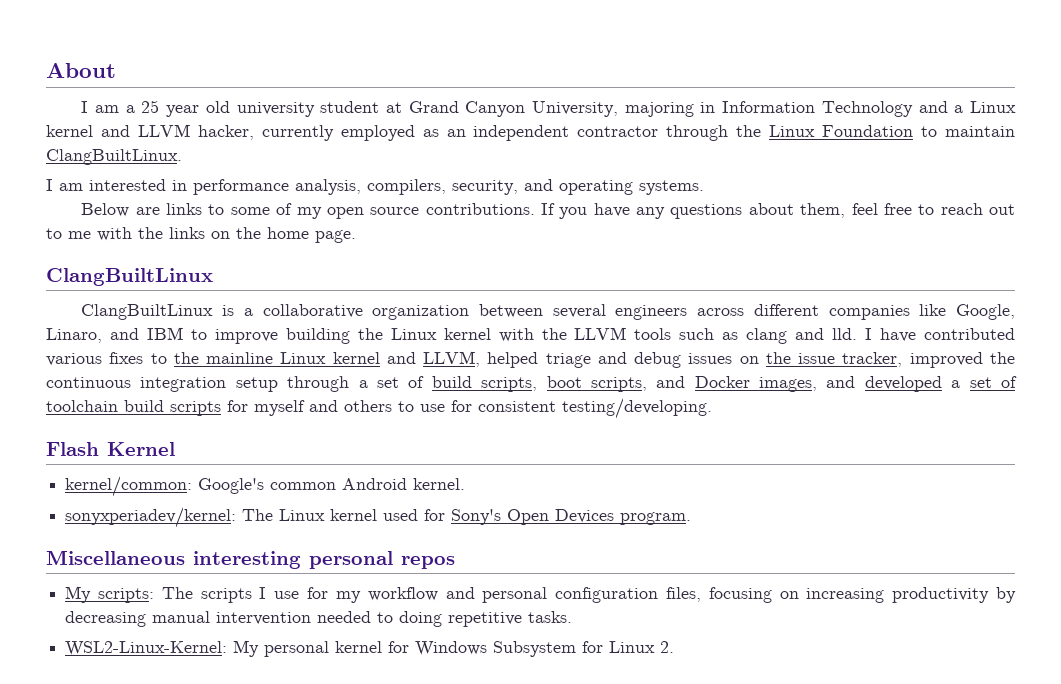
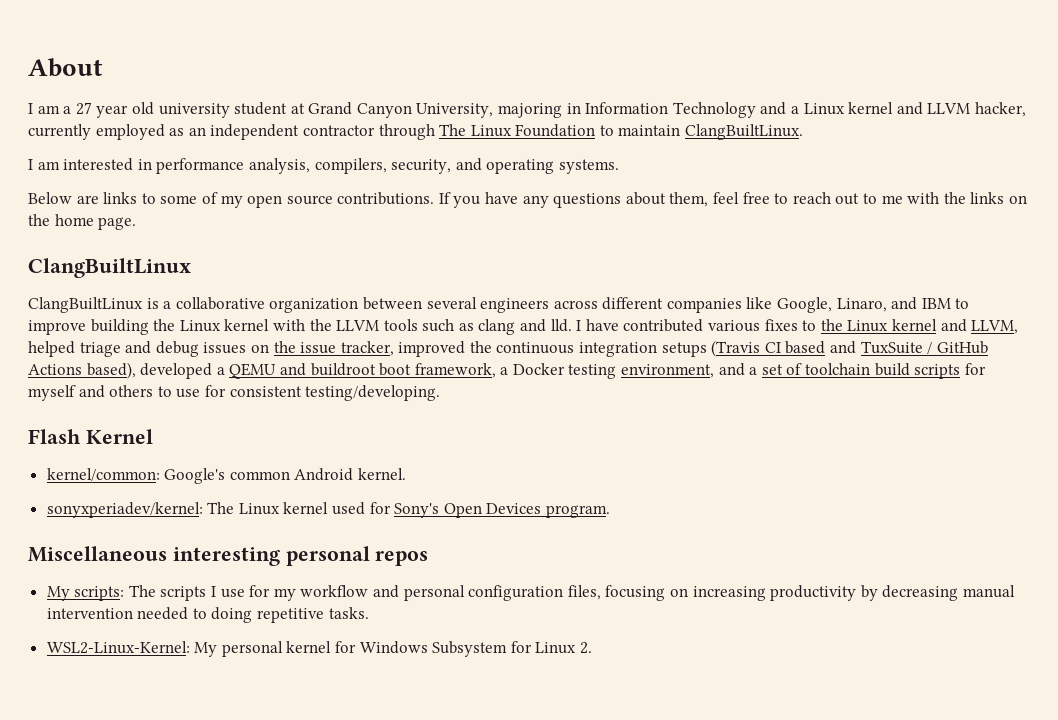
[141,100,160,113] 25 -> [75,102,92,115] 27
[736,125,762,137] the -> [439,124,467,136] The
[206,352,274,364] mainline -> (843, 325) none
[235,376,942,392] setup through a set of build scripts, boot scripts, and Docker images, and developed -> [661,340,988,357] [28,362,745,379] setups (Travis CI based and TuxSuite / GitHub Actions based), developed a QEMU and buildroot boot framework, a Docker testing environment, and

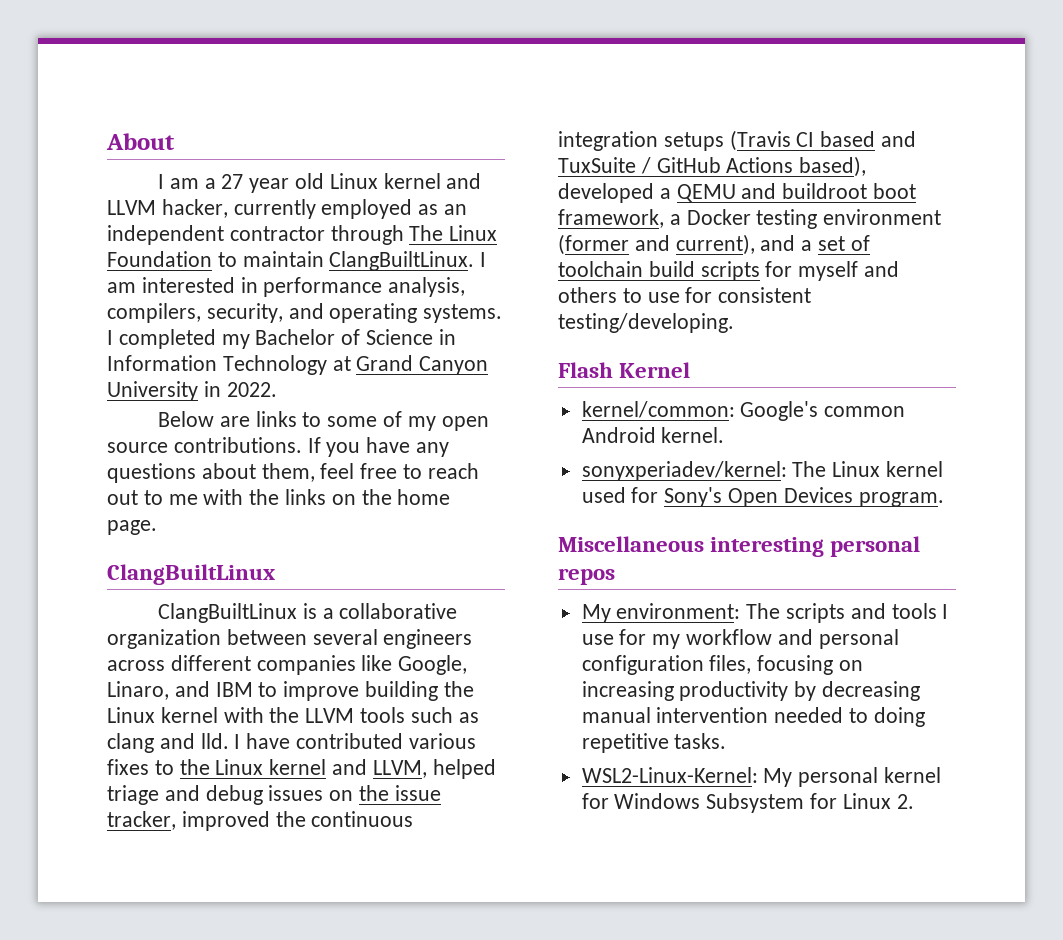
[158,102,800,118] university student at Grand Canyon University, majoring in Information Technology and a -> (325, 181) none
(804, 132) // -> (475, 261) none
(619, 166) none -> [107,329,456,349] [107,355,489,375] [107,381,277,401] I completed my Bachelor of Science in Information Technology at Grand Canyon University in 2022.
[621,364,715,378] environment, -> [823,209,942,225] [558,234,755,255] environment (former and current),
[74,586,125,601] scripts: -> [616,603,741,619] environment:
(207, 593) none -> [850,603,937,619] and tools

